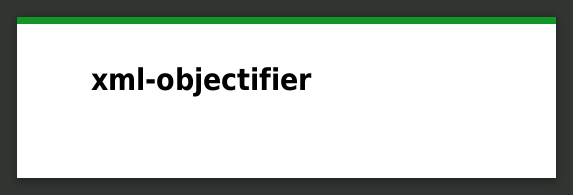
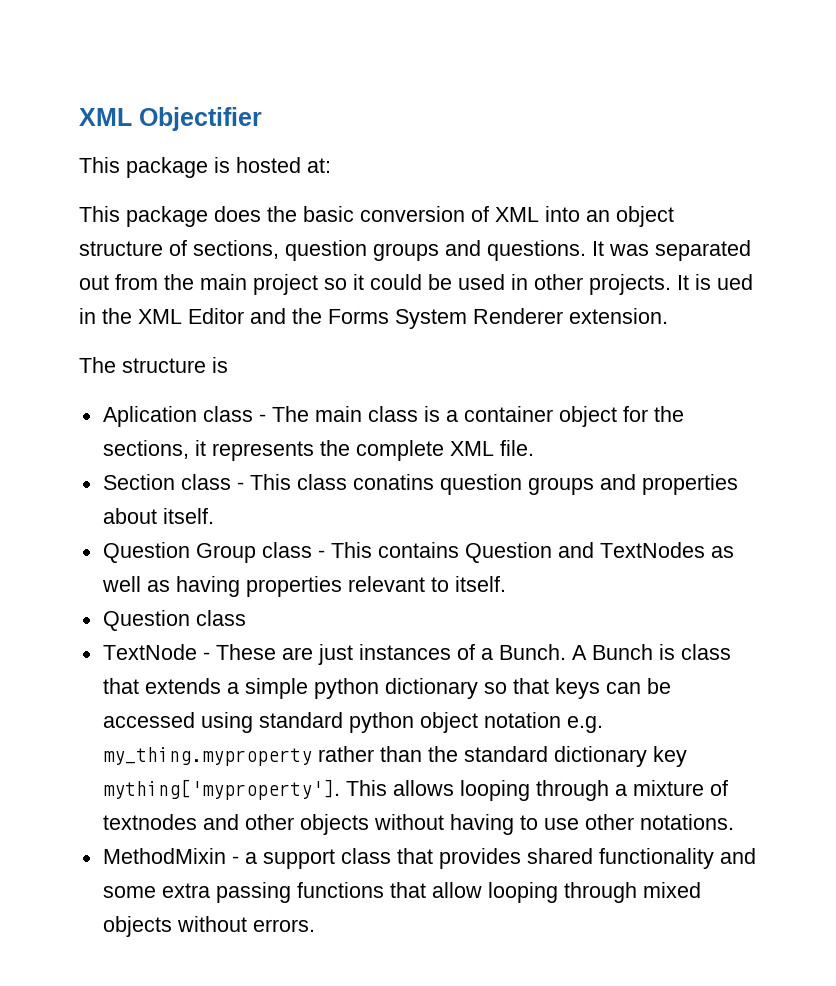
[91,67,312,97] xml-objectifier -> [79,107,262,131] [79,157,331,178] [79,206,674,227] [79,240,751,261] [79,274,753,295] [79,308,668,329] [79,357,228,373] [102,406,684,427] [102,440,534,461] [102,474,738,495] [102,508,214,524] [102,542,734,563] [101,576,506,597] [102,610,246,631] [102,644,731,665] [102,678,671,699] [102,712,603,733] [102,746,687,767] [102,779,728,801] [102,814,734,835] [102,848,756,869] [102,882,701,903] [102,916,315,937] XML Objectifier // This package is hosted at: // This package does the basic conversion of XML into an object structure of sections, question groups and questions. It was separated out from the main project so it could be used in other projects. It is ued in the XML Editor and the Forms System Renderer extension. // The structure is // Aplication class - The main class is a container object for the sections, it represents the complete XML file. // Section class - This class conatins question groups and properties about itself. // Question Group class - This contains Question and TextNodes as well as having properties relevant to itself. // Question class // TextNode - These are just instances of a Bunch. A Bunch is class that extends a simple python dictionary so that keys can be accessed using standard python object notation e.g. my_thing.myproperty rather than the standard dictionary key mything['myproperty']. This allows looping through a mixture of textnodes and other objects without having to use other notations. // MethodMixin - a support class that provides shared functionality and some extra passing functions that allow looping through mixed objects without errors.

